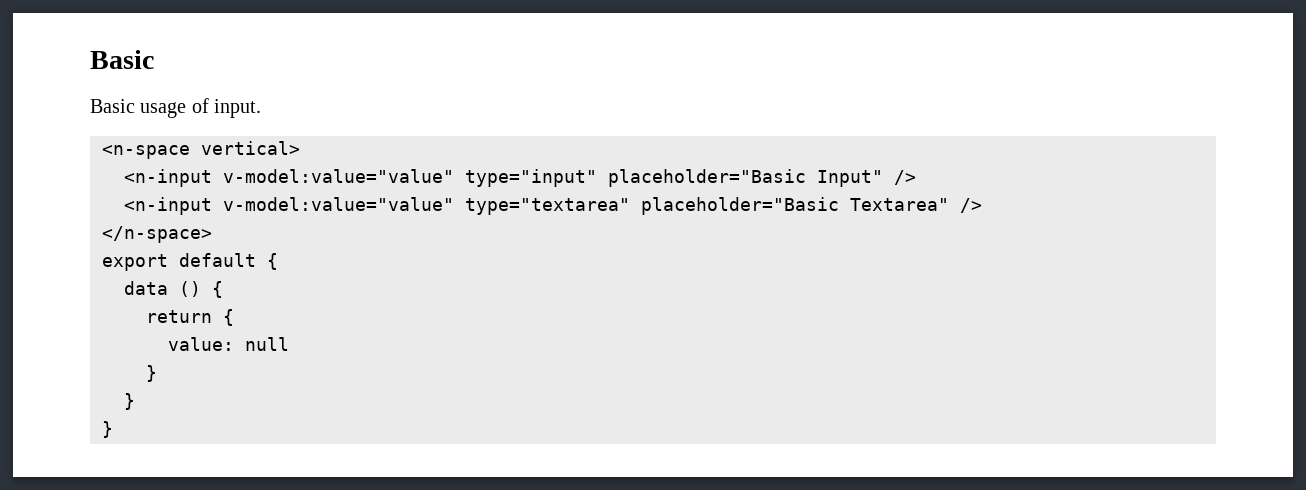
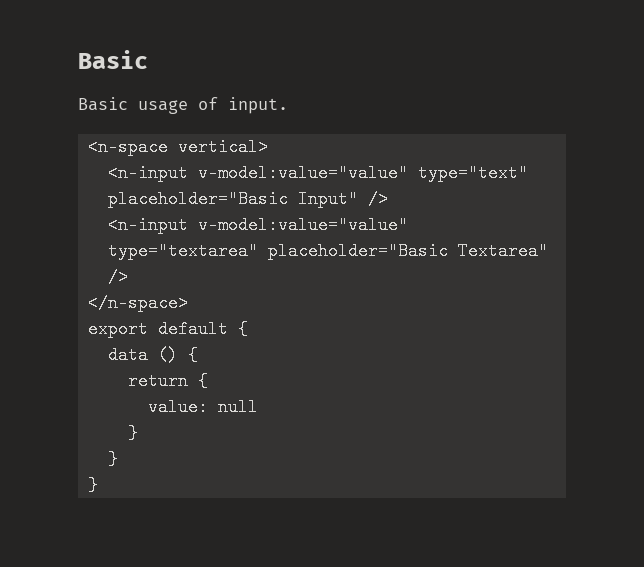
[465,169,597,187] type="input" -> [417,164,528,182] type="text"

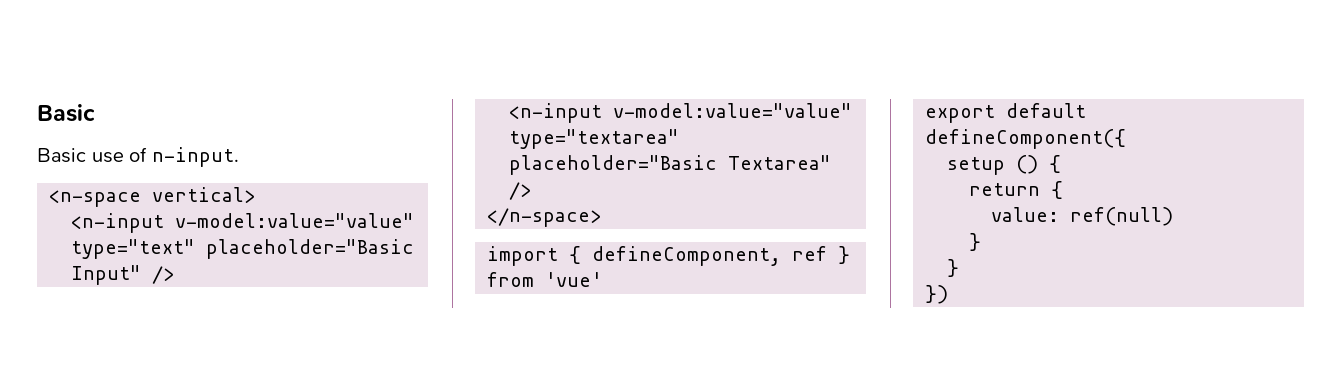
[138,97,288,114] usage of input. -> [91,147,239,167] use of n-input.
(188, 303) none -> [487,246,851,266] [487,272,603,287] // import { defineComponent, ref } from 'vue'
[237,320,248,338] [107,346,148,364] { // data -> [925,129,1127,149] [947,157,1006,175] defineComponent({ // setup
[217,398,258,416] null -> [1070,207,1174,226] ref(null)
[87,476,98,494] } -> [925,285,949,304] })

